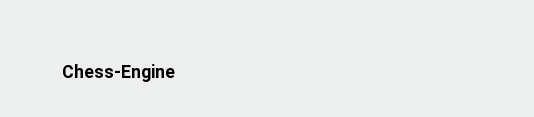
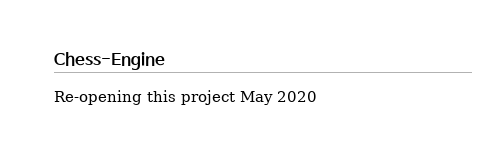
(175, 73) none -> [54,90,317,105] // Re-opening this project May 2020

